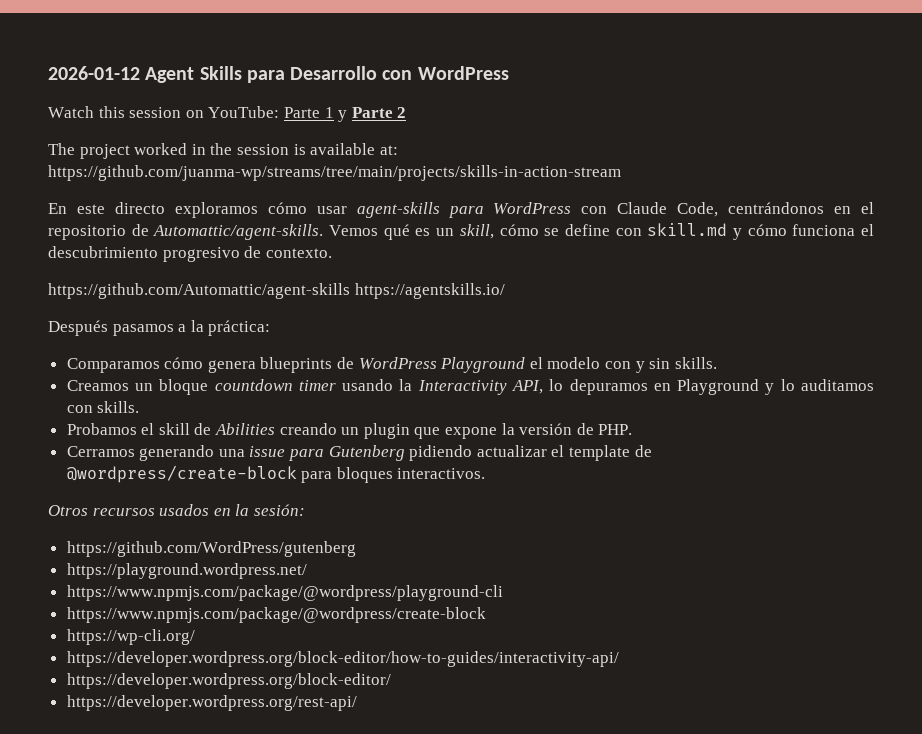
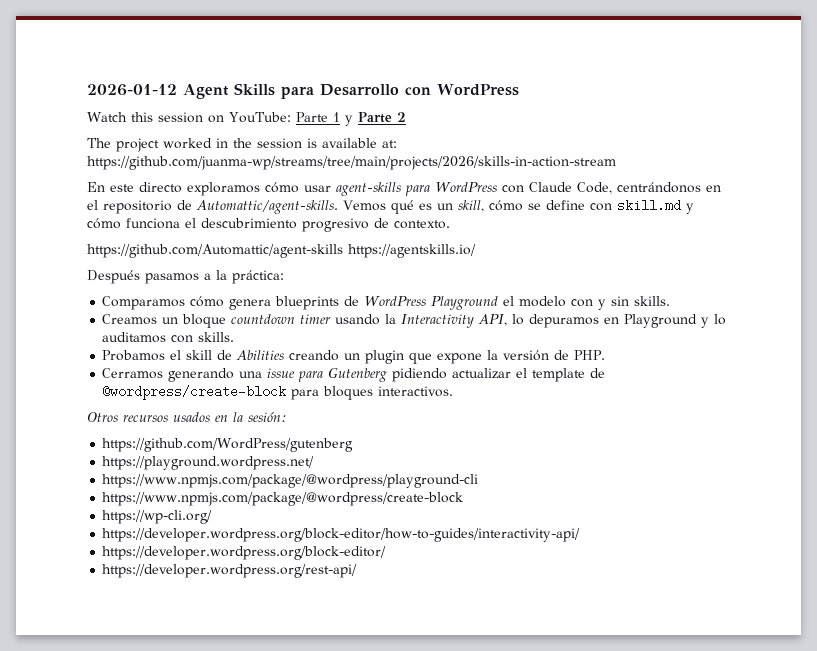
[48,165,621,181] https://github.com/juanma-wp/streams/tree/main/projects/skills-in-action-stream -> [87,156,616,170] https://github.com/juanma-wp/streams/tree/main/projects/2026/skills-in-action-stream

